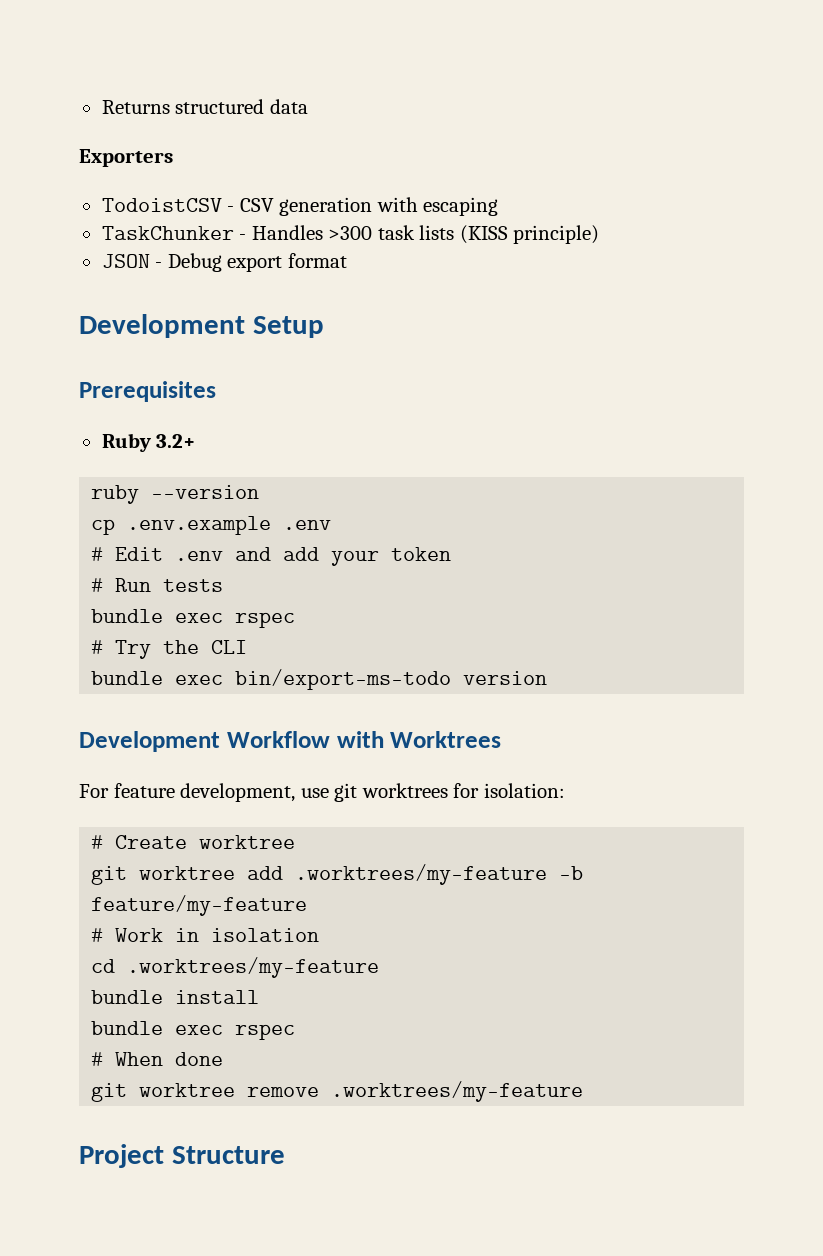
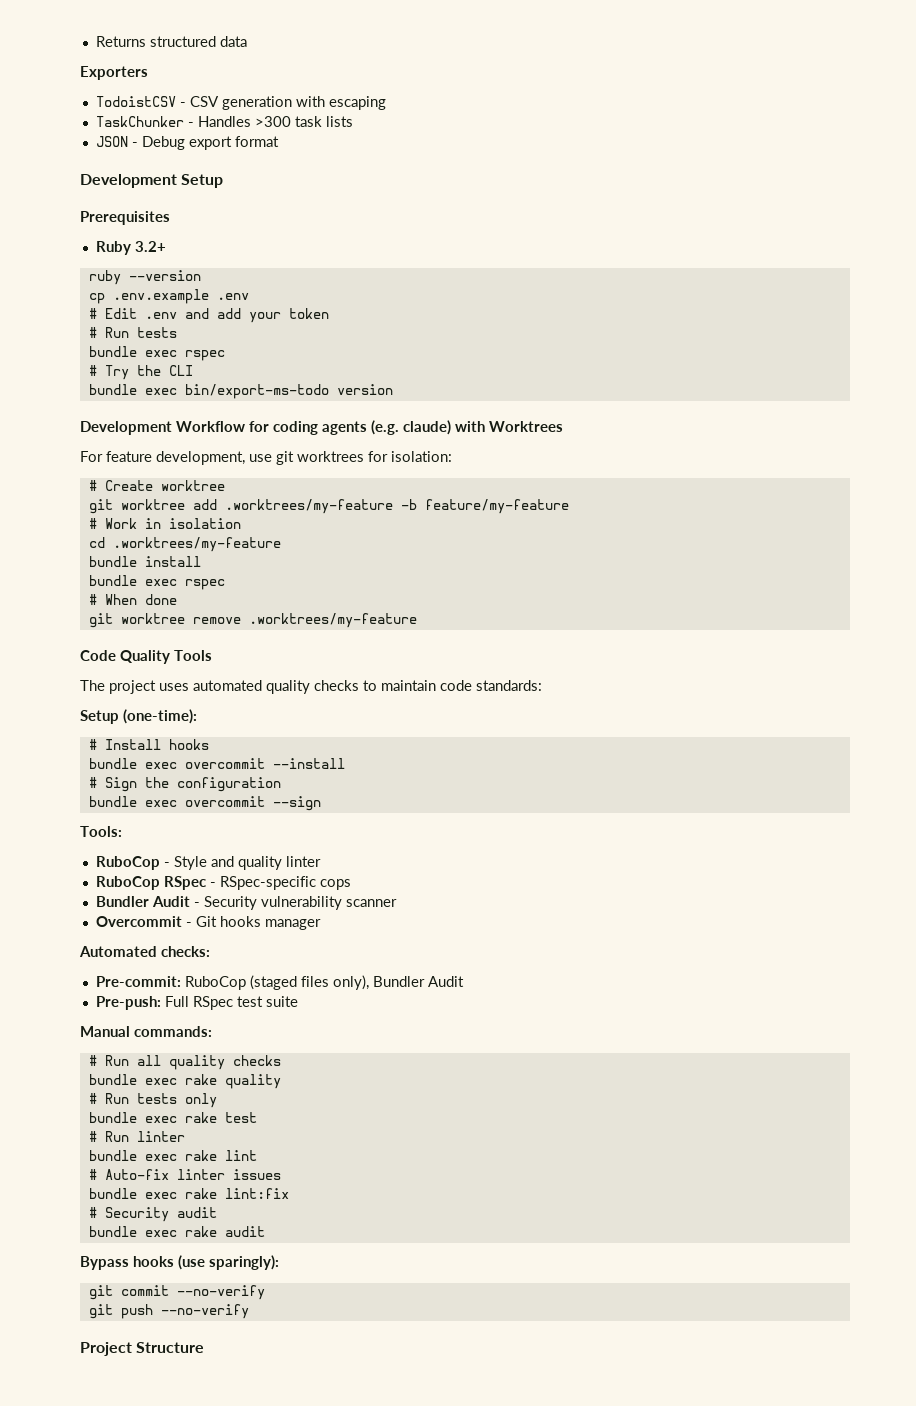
[459,225,600,244] (KISS principle) -> (353, 121) none
(330, 739) none -> [249,420,452,435] for coding agents (e.g. claude)
(584, 1091) none -> [80,650,213,664] [80,680,542,694] [80,709,197,724] [88,739,209,750] [88,758,345,769] [88,777,281,792] [88,796,321,811] [80,826,122,837] [95,856,321,870] [95,876,351,890] [95,896,397,910] [95,916,321,930] [79,946,210,957] [95,975,464,990] [95,996,298,1010] [80,1026,212,1037] [88,1055,281,1070] [88,1074,281,1089] [88,1093,217,1108] [88,1112,257,1123] [88,1131,185,1142] [88,1150,257,1161] [88,1169,281,1180] [88,1188,289,1199] [88,1207,217,1222] [88,1226,265,1237] [80,1255,279,1270] [88,1285,265,1300] [88,1304,249,1319] // Code Quality Tools // The project uses automated quality checks to maintain code standards: // Setup (one-time): // # Install hooks // bundle exec overcommit --install // # Sign the configuration // bundle exec overcommit --sign // Tools: // RuboCop - Style and quality linter // RuboCop RSpec - RSpec-specific cops // Bundler Audit - Security vulnerability scanner // Overcommit - Git hooks manager // Automated checks: // Pre-commit: RuboCop (staged files only), Bundler Audit // Pre-push: Full RSpec test suite // Manual commands: // # Run all quality checks // bundle exec rake quality // # Run tests only // bundle exec rake test // # Run linter // bundle exec rake lint // # Auto-fix linter issues // bundle exec rake lint:fix // # Security audit // bundle exec rake audit // Bypass hooks (use sparingly): // git commit --no-verify // git push --no-verify

